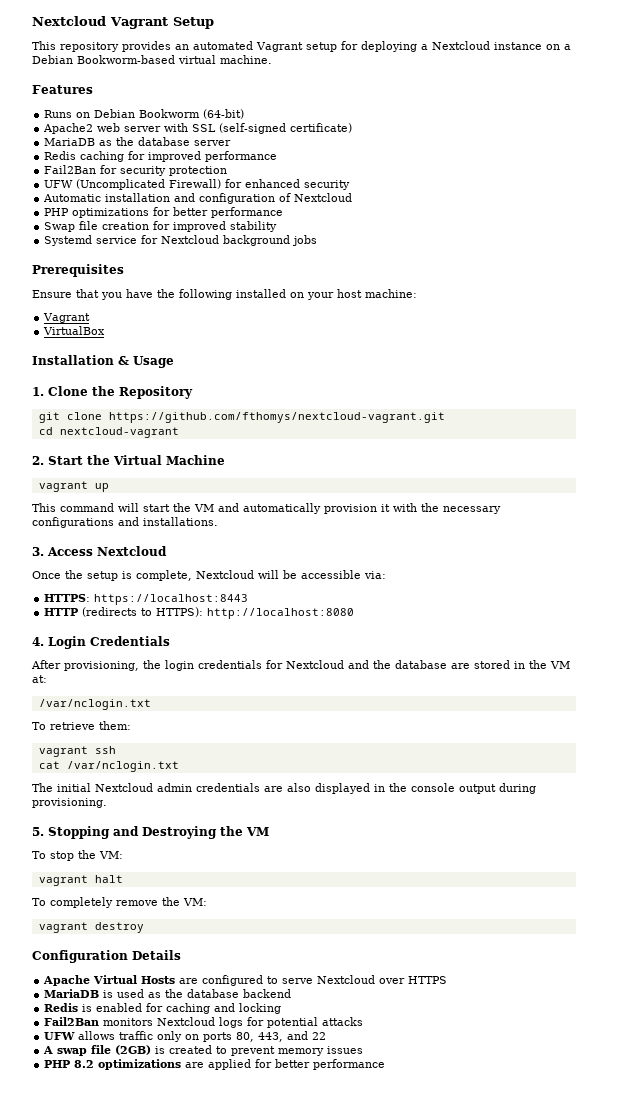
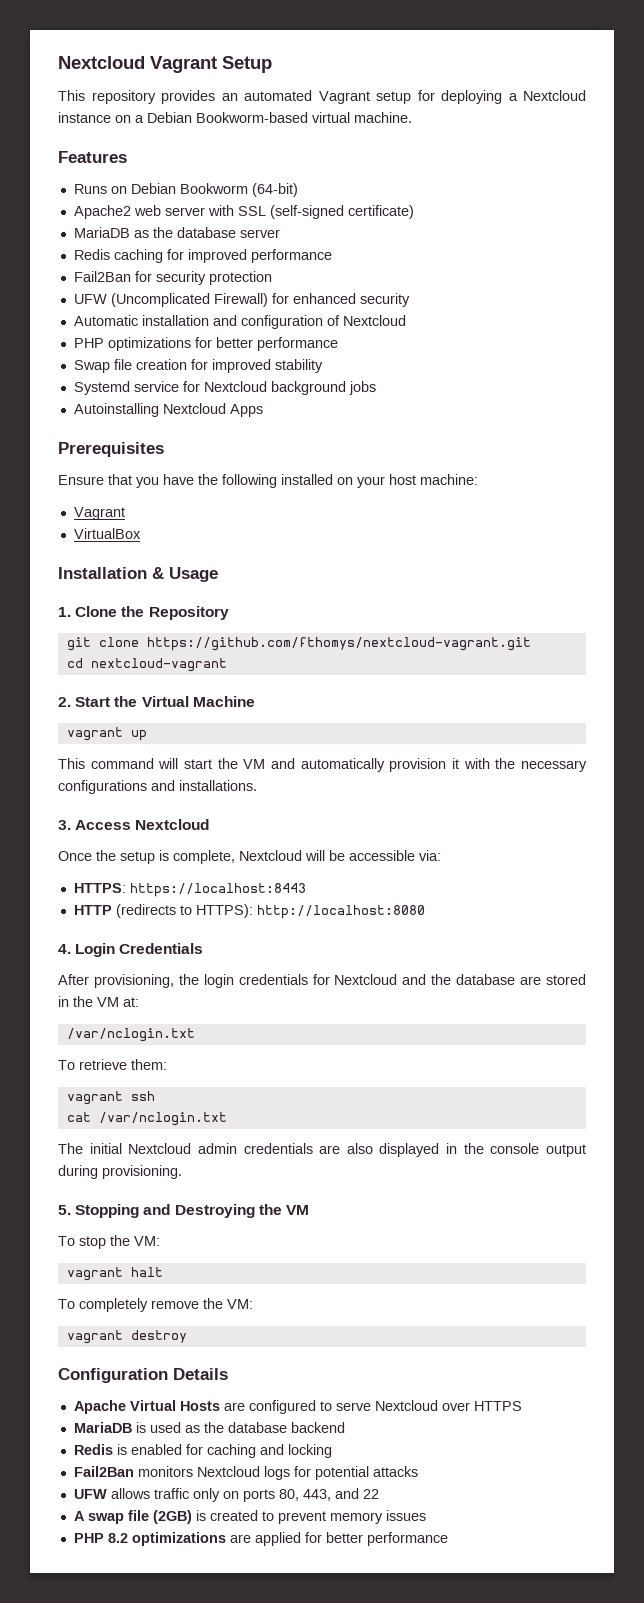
(318, 240) none -> [73,403,263,417] // Autoinstalling Nextcloud Apps

